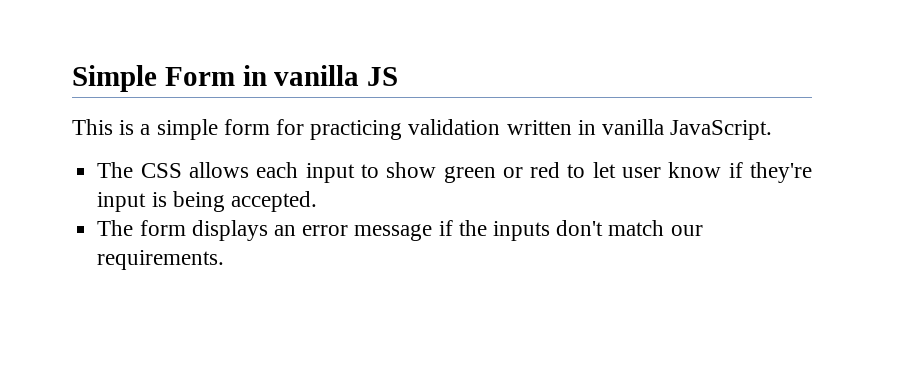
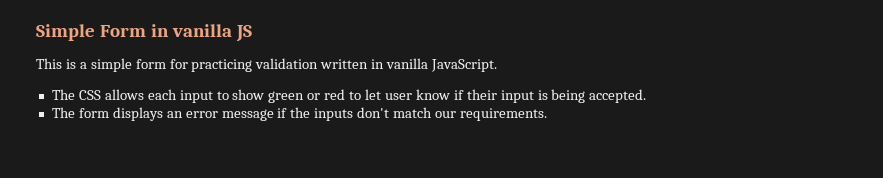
[750,162,813,183] they're -> [466,89,497,100] their

